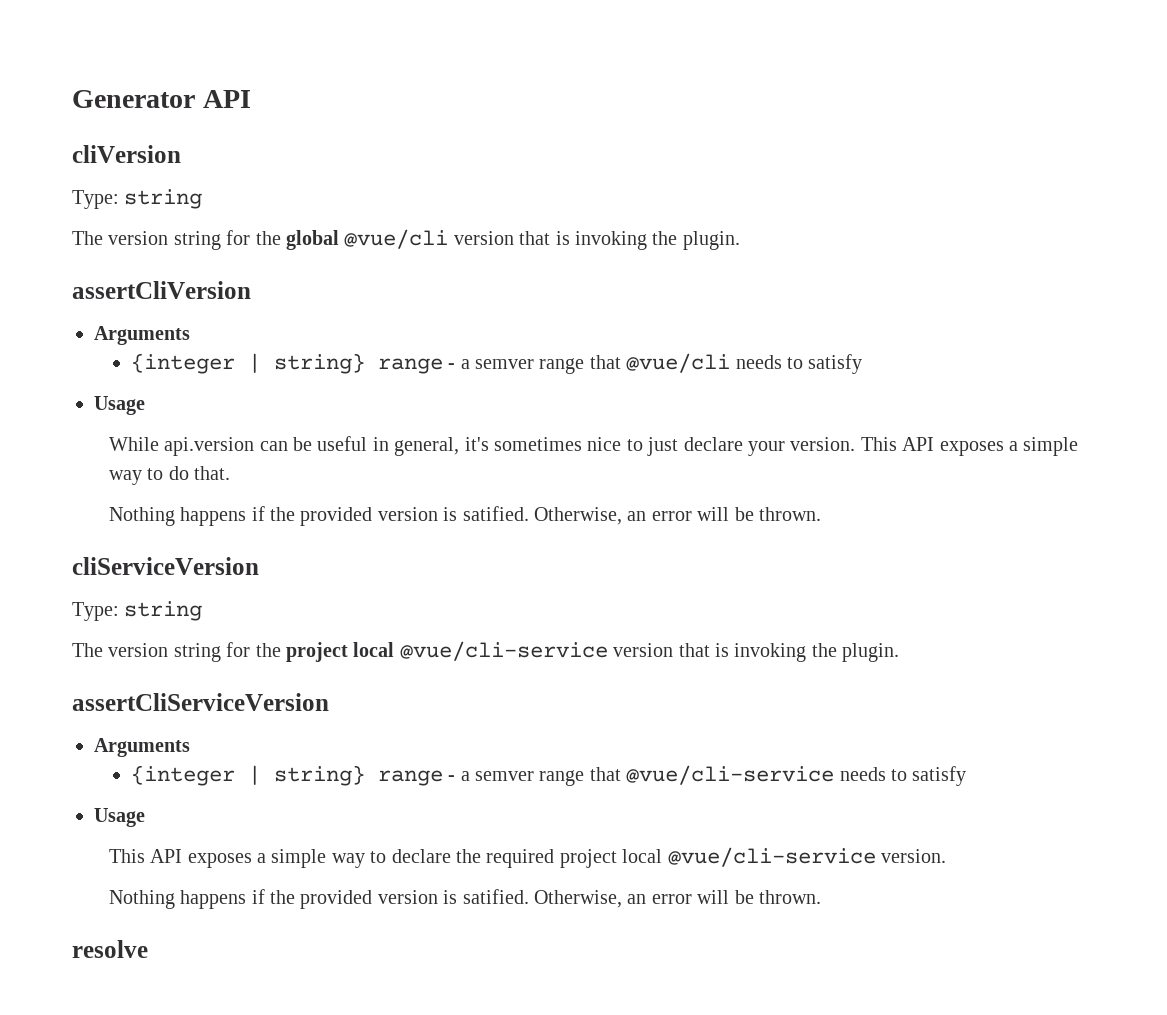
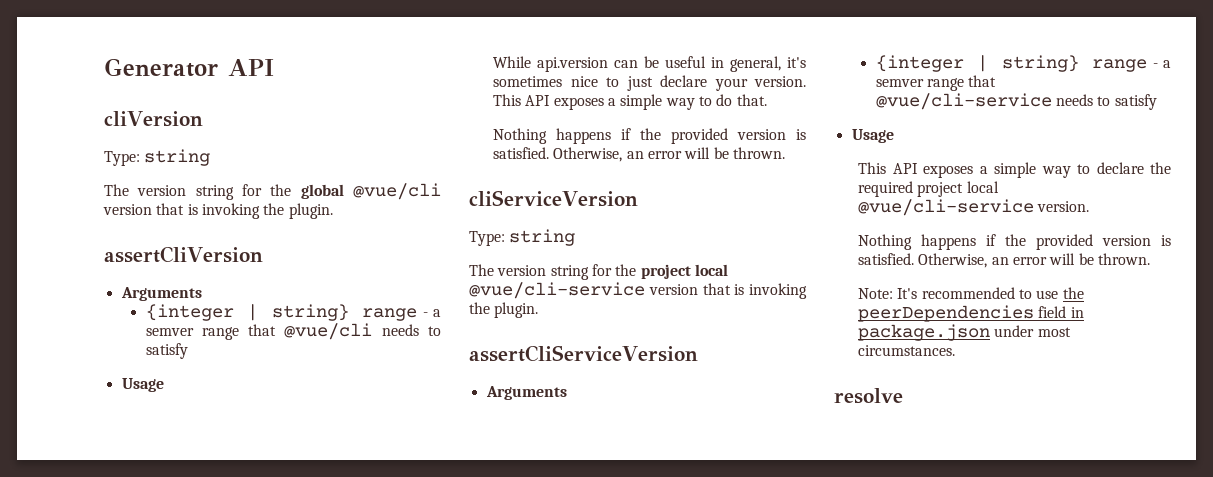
[462,506,529,521] satified. -> [493,147,550,159] satisfied.
[462,889,821,908] satified. Otherwise, an error will be thrown. -> [858,253,1151,268] [858,287,1084,299] [858,305,1084,322] [858,324,1071,341] [858,345,956,356] satisfied. Otherwise, an error will be thrown. // Note: It's recommended to use the peerDependencies field in package.json under most circumstances.

